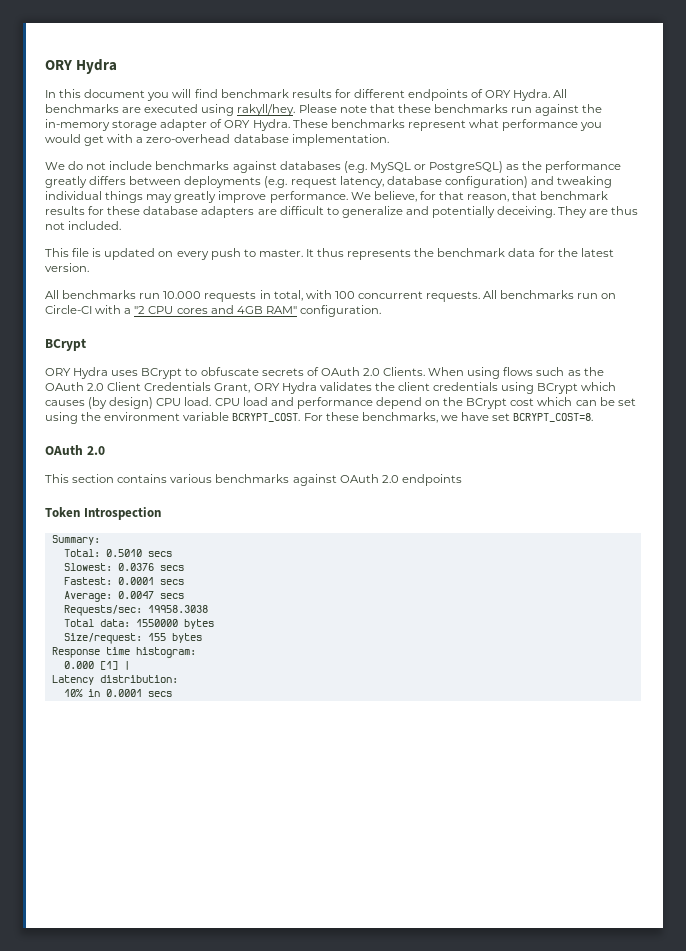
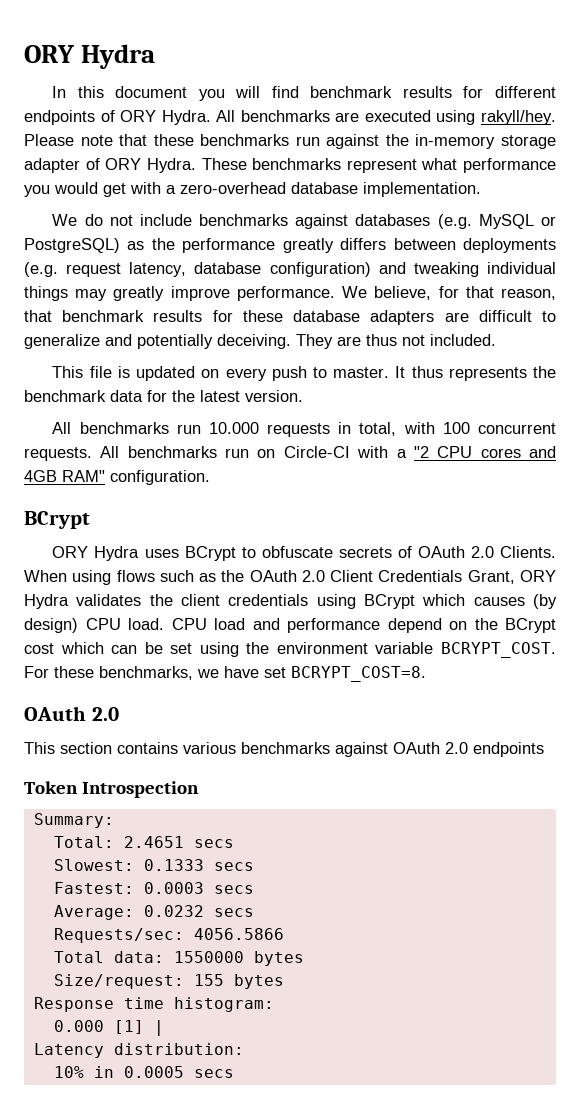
[105,549,142,557] 0.5010 -> [123,836,184,848] 2.4651
[117,563,154,571] 0.0376 -> [143,859,204,871] 0.1333
[117,577,154,585] 0.0001 -> [143,882,204,894] 0.0003
[117,591,154,599] 0.0047 -> [143,905,204,917] 0.0232
[147,605,208,613] 19958.3038 -> [193,928,284,940] 4056.5866
[105,689,142,697] 0.0001 -> [123,1066,184,1078] 0.0005

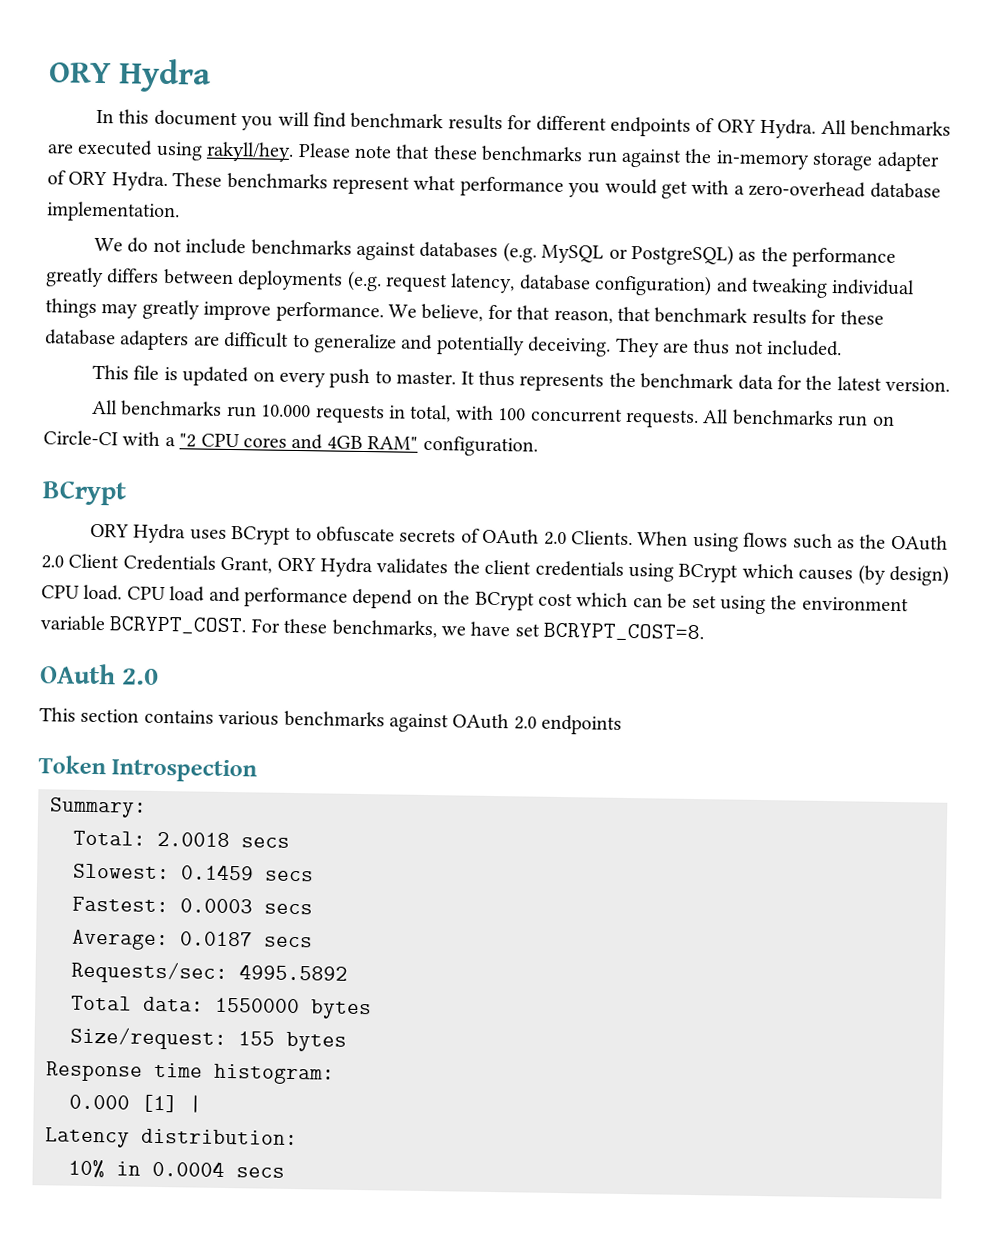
[123,836,184,848] 2.4651 -> [157,831,230,848] 2.0018
[143,859,204,871] 0.1333 -> [181,864,254,881] 0.1459
[143,905,204,917] 0.0232 -> [180,931,253,947] 0.0187
[193,928,284,940] 4056.5866 -> [239,964,348,981] 4995.5892
[123,1066,184,1078] 0.0005 -> [152,1160,225,1177] 0.0004

